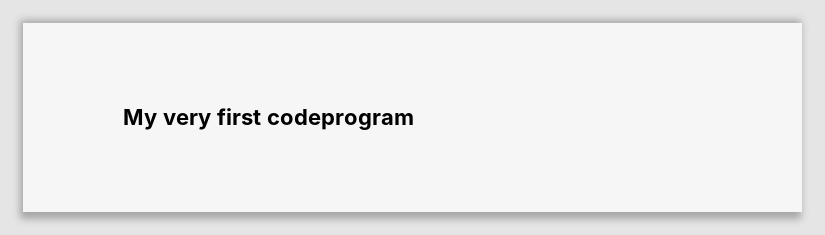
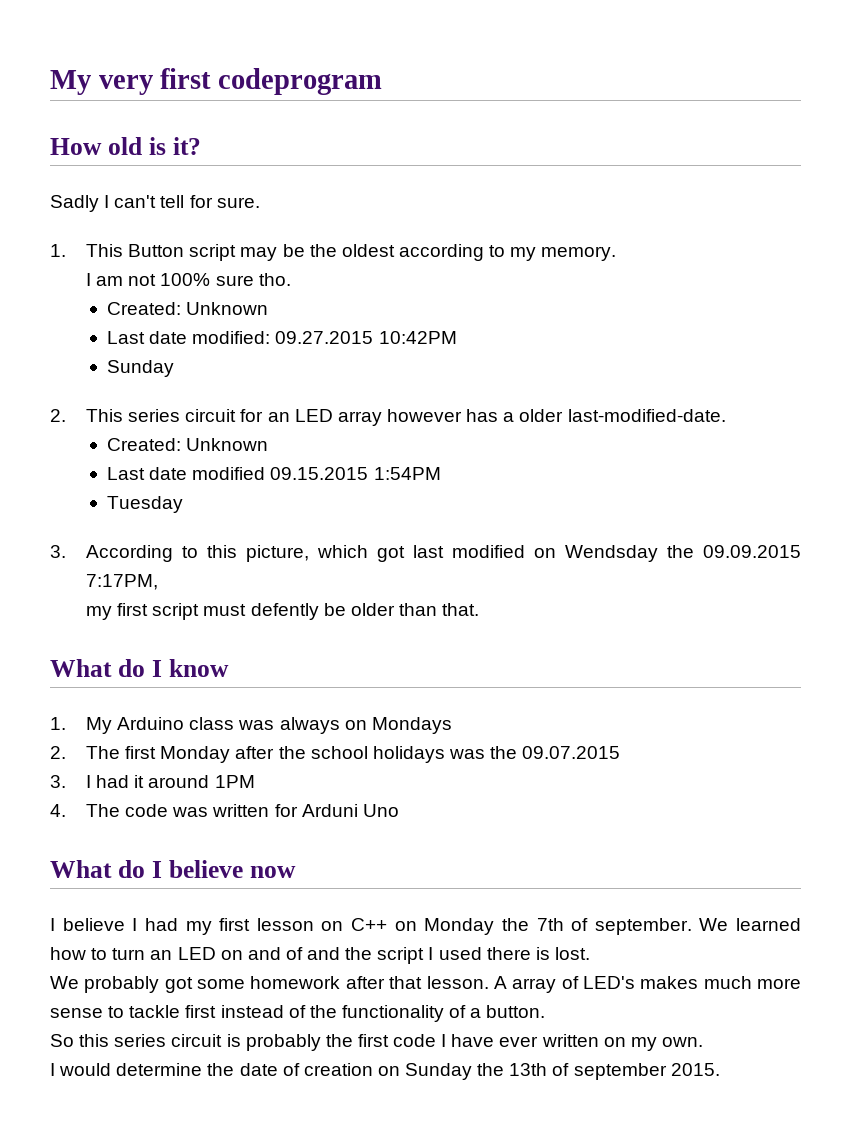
(414, 119) none -> [50,137,201,155] [50,195,260,212] [50,244,617,261] [86,273,291,286] [106,302,269,315] [106,331,457,344] [106,360,174,377] [50,409,726,426] [106,438,269,451] [106,467,441,480] [106,496,183,513] [50,545,801,562] [86,574,159,590] [86,603,480,620] [50,659,229,677] [50,717,452,734] [50,746,621,763] [50,775,255,788] [50,804,399,817] [50,860,296,878] [50,918,801,935] [50,947,590,964] [50,976,801,993] [50,1005,546,1022] [50,1034,703,1051] [50,1063,720,1080] // How old is it? // Sadly I can't tell for sure. // 1. This Button script may be the oldest according to my memory. // I am not 100% sure tho. // Created: Unknown // Last date modified: 09.27.2015 10:42PM // Sunday // 2. This series circuit for an LED array however has a older last-modified-date. // Created: Unknown // Last date modified 09.15.2015 1:54PM // Tuesday // 3. According to this picture, which got last modified on Wendsday the 09.09.2015 7:17PM, // my first script must defently be older than that. // What do I know // 1. My Arduino class was always on Mondays // 2. The first Monday after the school holidays was the 09.07.2015 // 3. I had it around 1PM // 4. The code was written for Arduni Uno // What do I believe now // I believe I had my first lesson on C++ on Monday the 7th of september. We learned how to turn an LED on and of and the script I used there is lost. // We probably got some homework after that lesson. A array of LED's makes much more sense to tackle first instead of the functionality of a button. // So this series circuit is probably the first code I have ever written on my own. // I would determine the date of creation on Sunday the 13th of september 2015.

